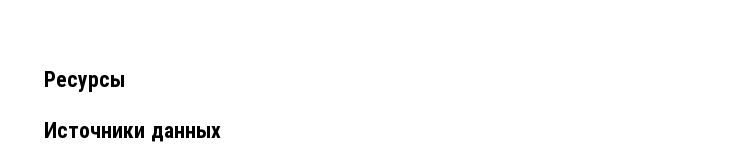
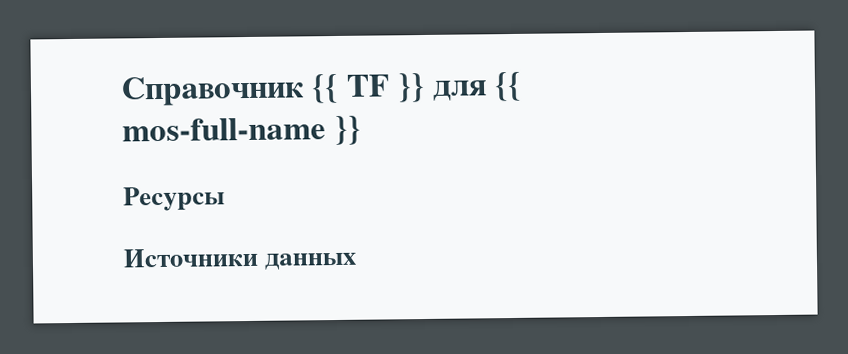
(44, 81) none -> [121,70,522,107] [122,114,361,146] Справочник {{ TF }} для {{ mos-full-name }} //

